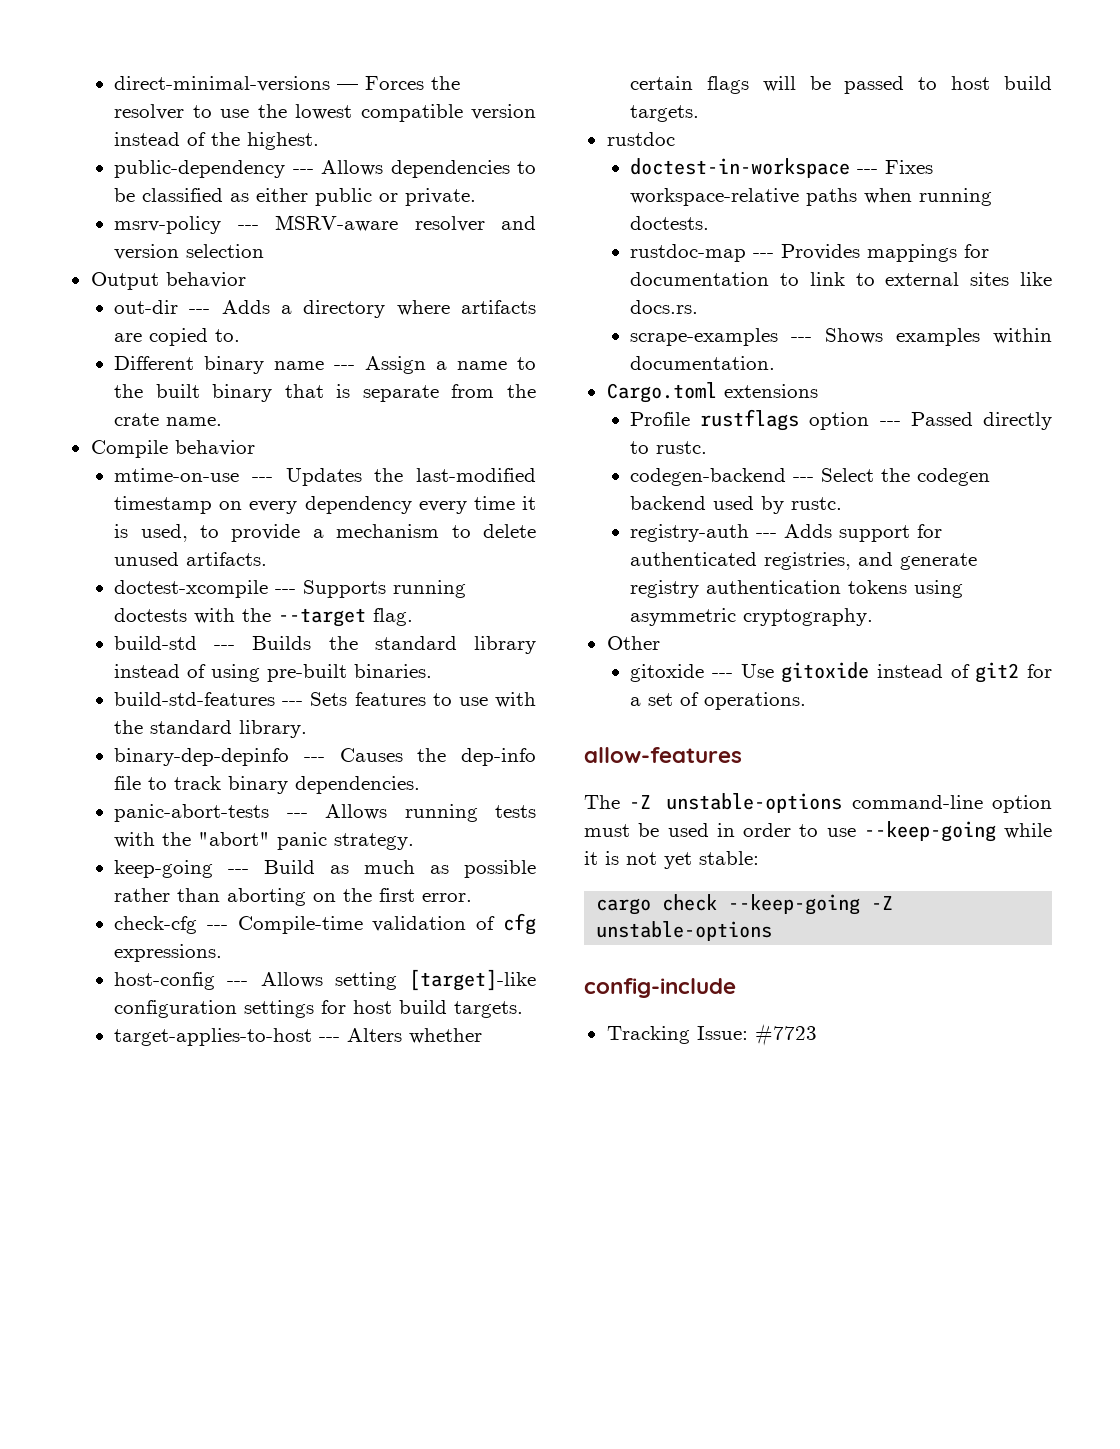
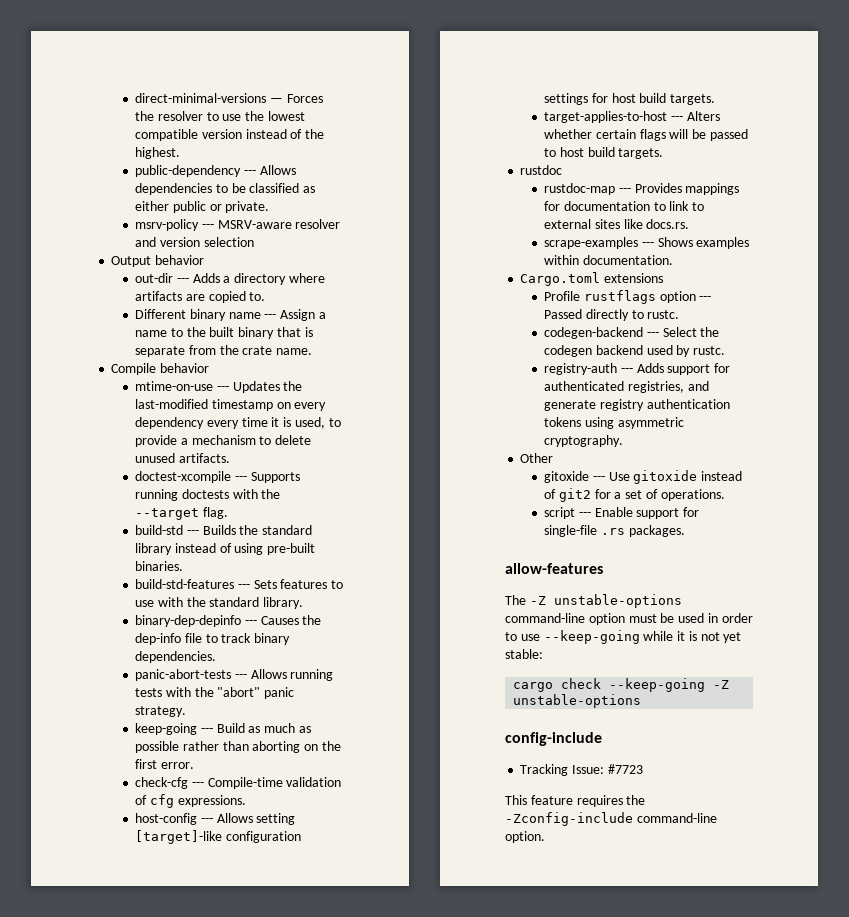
[630,158,934,178] [630,188,993,206] [630,216,710,230] // doctest-in-workspace --- Fixes workspace-relative paths when running doctests. -> (563, 170) none
(807, 701) none -> [544,507,700,519] [544,525,685,537] // script --- Enable support for single-file .rs packages.
(817, 1034) none -> [505,795,646,807] [505,812,717,826] [505,831,545,843] // This feature requires the -Zconfig-include command-line option.

